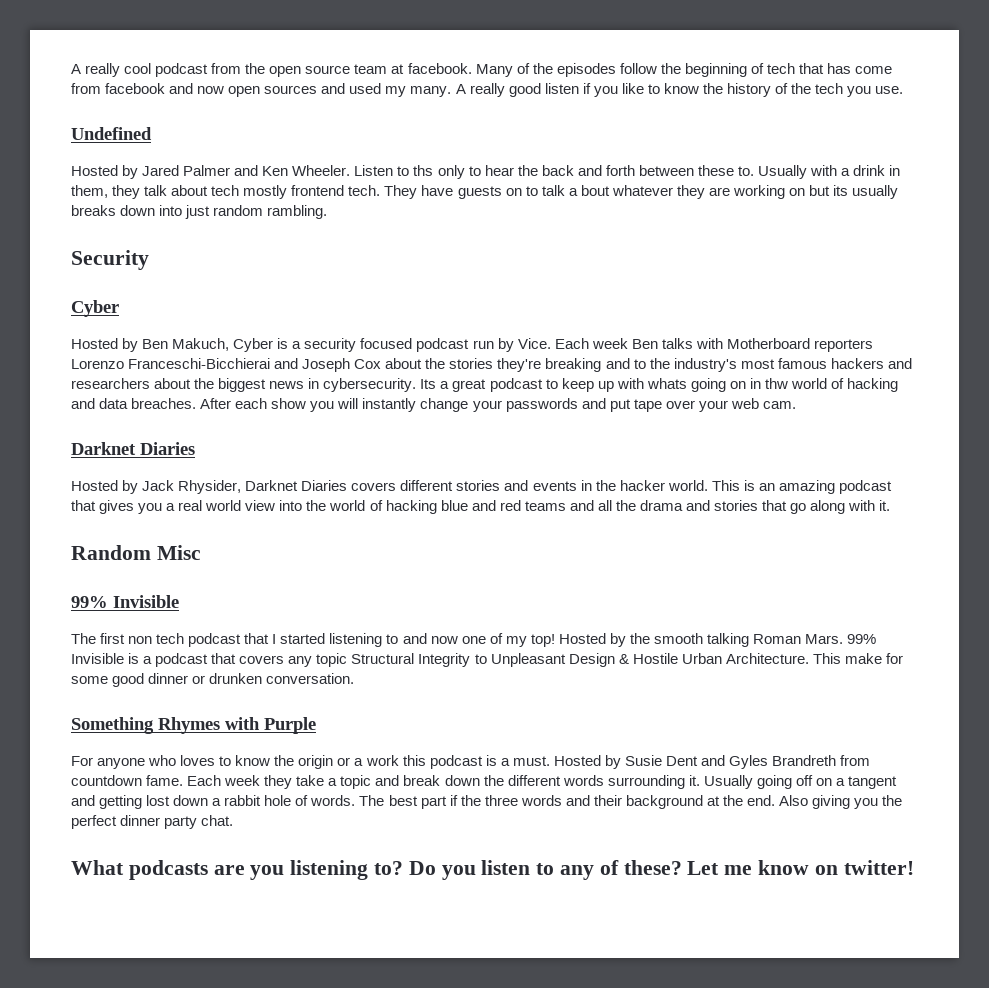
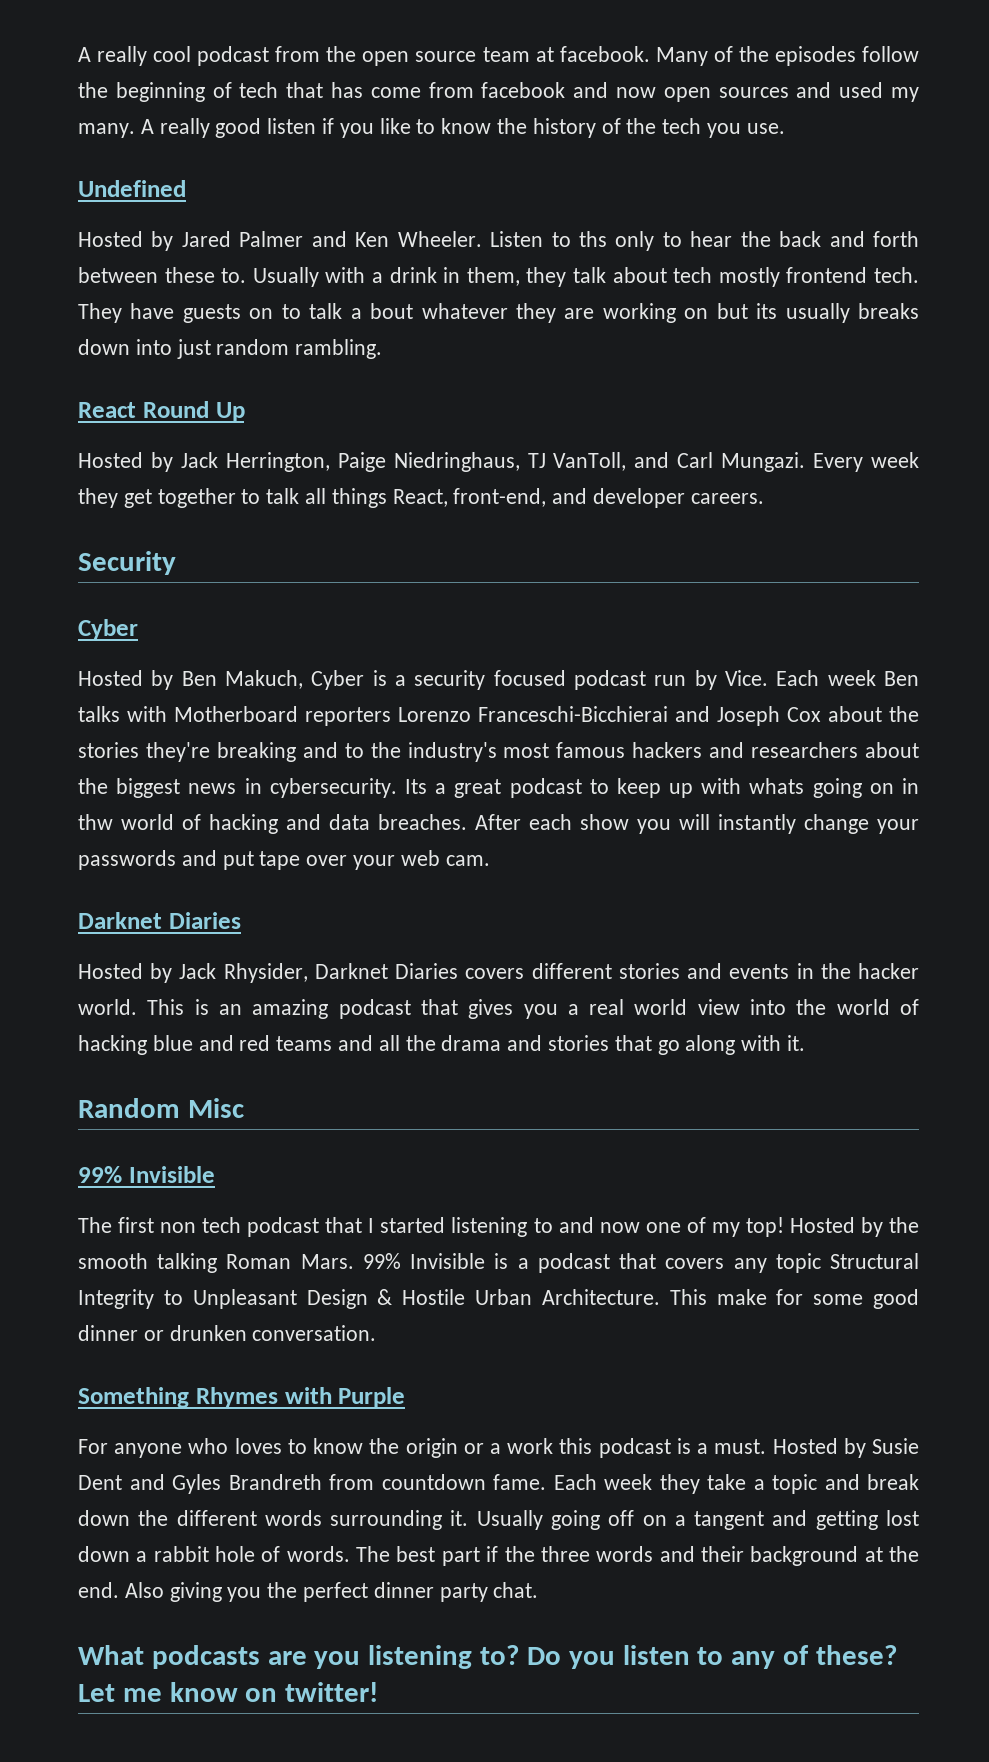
(328, 212) none -> [78,401,245,422] [78,452,919,472] [78,488,764,508] // React Round Up // Hosted by Jack Herrington, Paige Niedringhaus, TJ VanToll, and Carl Mungazi. Every week they get together to talk all things React, front-end, and developer careers.

